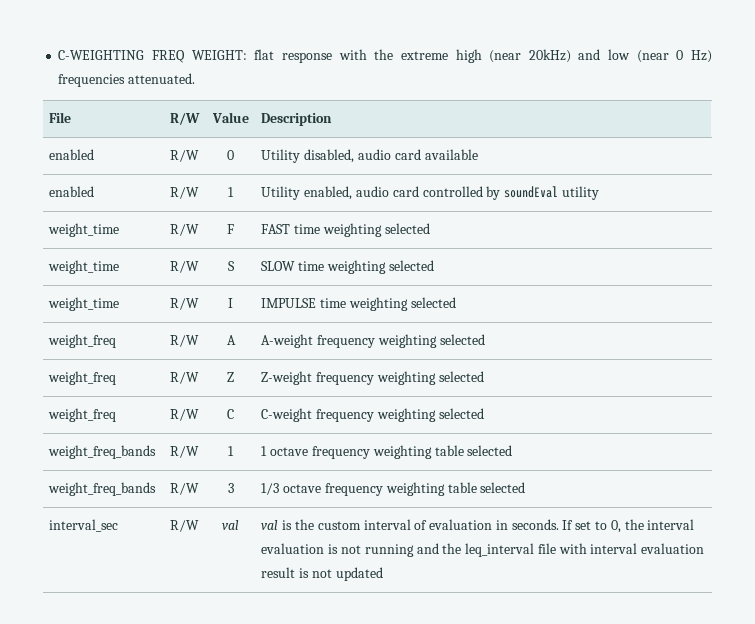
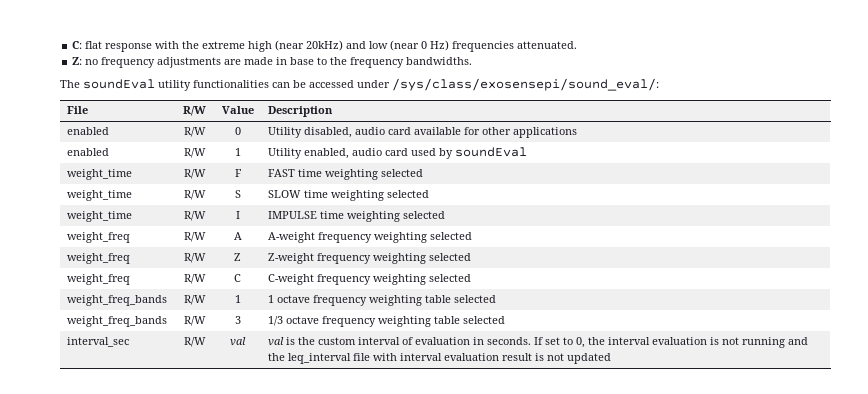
[58,50,247,63] C-WEIGHTING FREQ WEIGHT: -> [72,41,83,49] C:
(196, 78) none -> [72,57,473,68] [60,78,659,91] // Z: no frequency adjustments are made in base to the frequency bandwidths. // The soundEval utility functionalities can be accessed under /sys/class/exosensepi/sound_eval/:
(478, 154) none -> [464,127,578,138] for other applications
[422,186,483,197] controlled -> [411,148,437,156] used
[561,186,599,200] utility -> (528, 152) none

